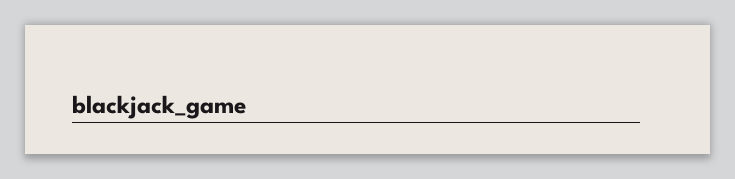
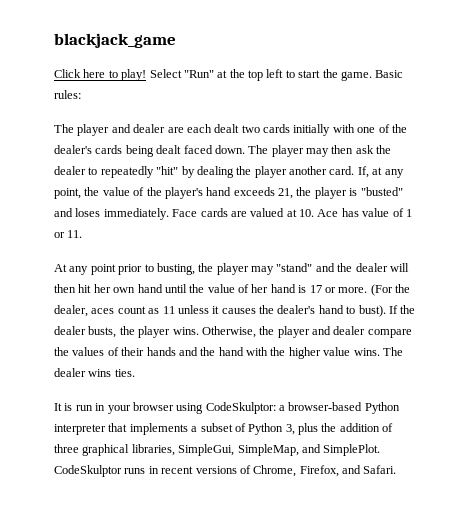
(246, 107) none -> [54,69,404,81] [54,90,81,99] [54,124,407,136] [54,145,392,157] [54,166,404,178] [54,187,403,199] [54,208,412,220] [54,230,83,238] [54,263,409,275] [54,284,410,296] [54,305,416,317] [54,326,412,338] [54,347,403,359] [54,368,135,377] [54,402,400,414] [54,423,394,435] [54,444,381,456] [54,465,397,477] // Click here to play! Select "Run" at the top left to start the game. Basic rules: // The player and dealer are each dealt two cards initially with one of the dealer's cards being dealt faced down. The player may then ask the dealer to repeatedly "hit" by dealing the player another card. If, at any point, the value of the player's hand exceeds 21, the player is "busted" and loses immediately. Face cards are valued at 10. Ace has value of 1 or 11. // At any point prior to busting, the player may "stand" and the dealer will then hit her own hand until the value of her hand is 17 or more. (For the dealer, aces count as 11 unless it causes the dealer's hand to bust). If the dealer busts, the player wins. Otherwise, the player and dealer compare the values of their hands and the hand with the higher value wins. The dealer wins ties. // It is run in your browser using CodeSkulptor: a browser-based Python interpreter that implements a subset of Python 3, plus the addition of three graphical libraries, SimpleGui, SimpleMap, and SimplePlot. CodeSkulptor runs in recent versions of Chrome, Firefox, and Safari.

